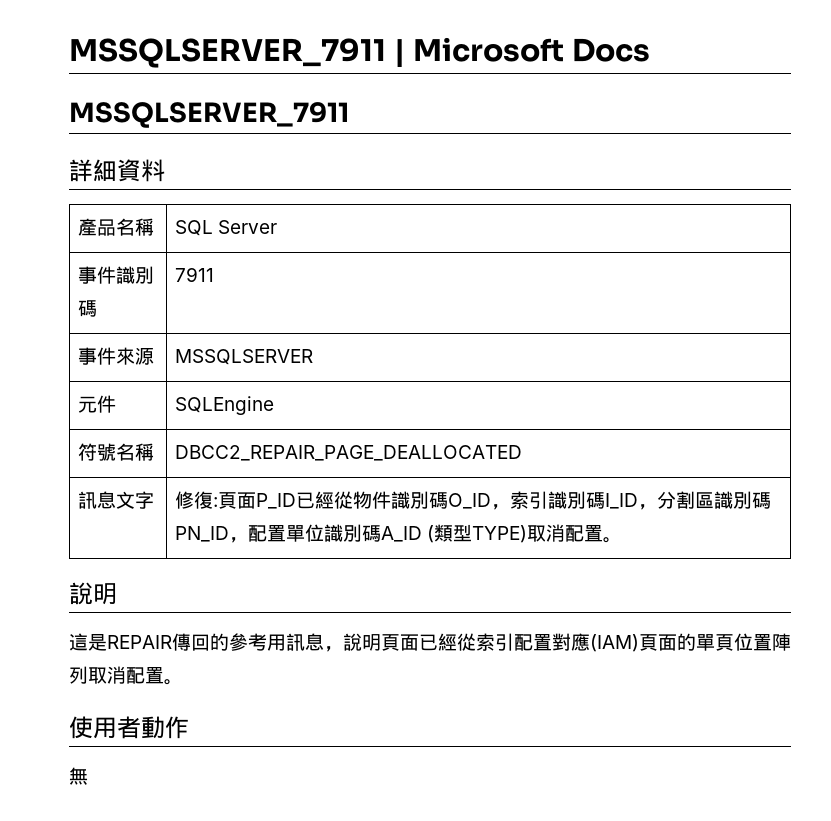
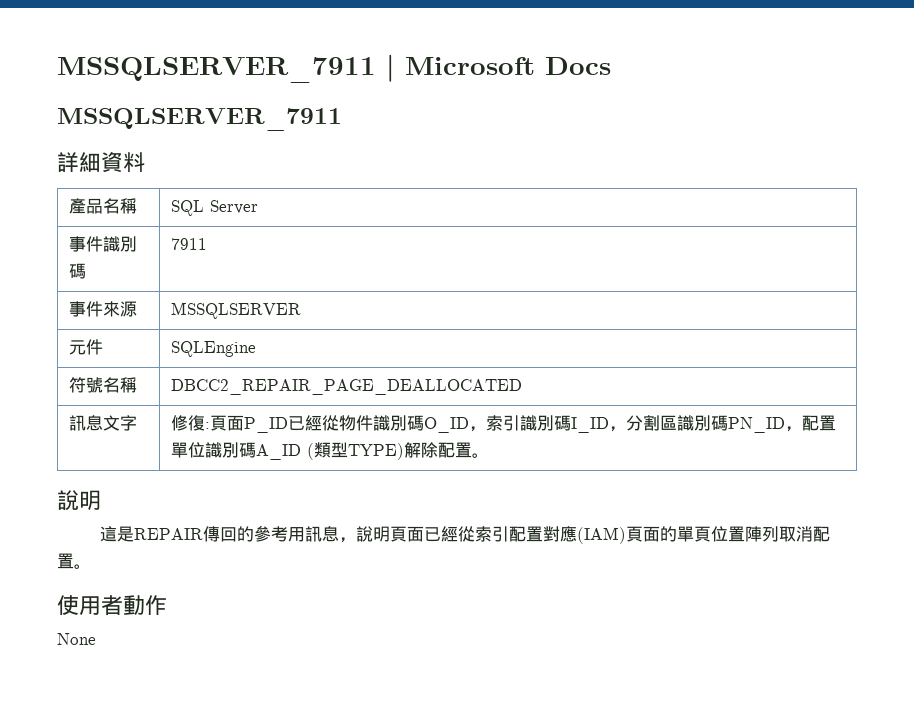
[526,524,565,542] 取消 -> [403,442,438,458] 解除
[69,767,88,785] // 無 -> [57,633,96,645] // None

